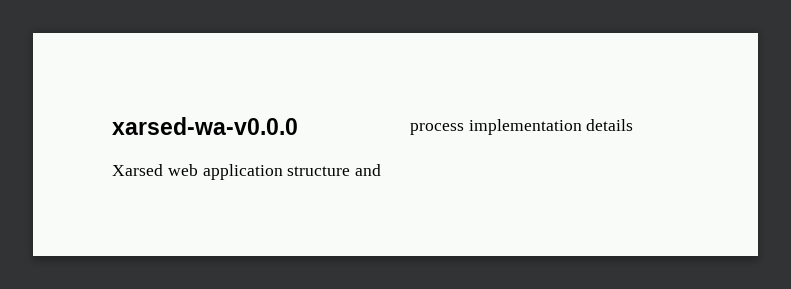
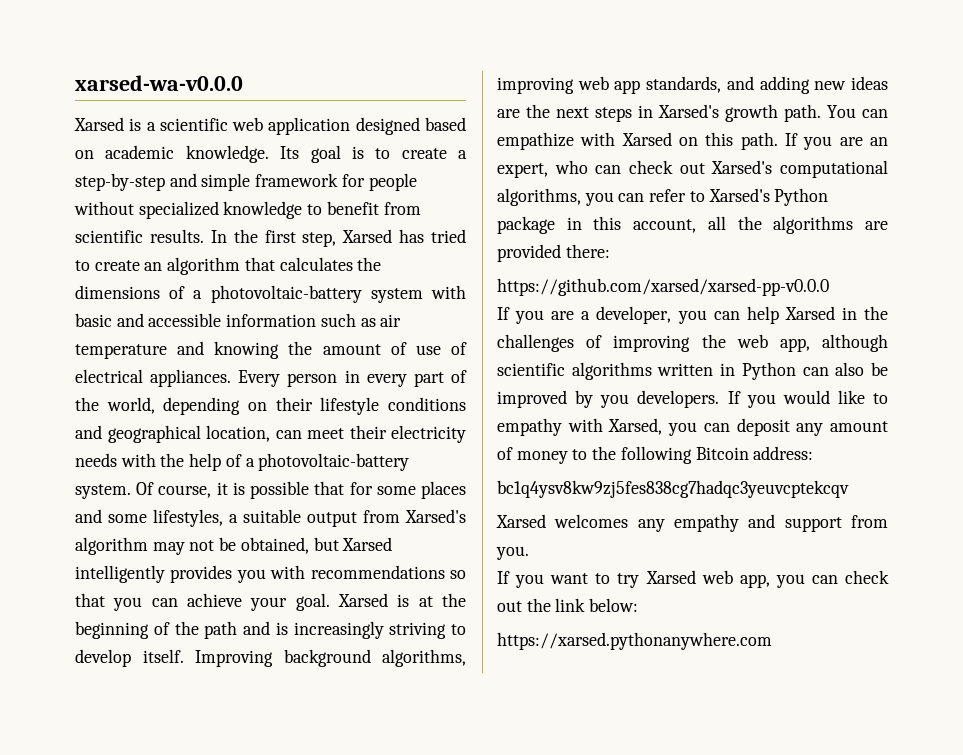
[167,164,381,180] [410,119,634,135] web application structure and process implementation details -> [129,117,466,135] [75,145,467,163] [75,173,417,191] [74,201,421,219] [75,229,466,247] [75,257,382,275] [75,285,466,303] [75,313,402,327] [75,341,468,359] [75,369,468,387] [75,397,466,415] [75,425,466,443] [75,453,410,471] [75,481,467,499] [75,509,466,527] [75,537,393,555] [75,565,466,583] [75,593,466,611] [75,621,466,639] [75,649,466,667] [497,76,888,94] [497,104,888,122] [497,132,888,150] [497,160,888,178] [497,188,829,206] [497,216,888,234] [497,244,610,262] [497,278,829,296] [497,306,888,324] [497,334,888,352] [497,362,888,380] [497,390,888,408] [497,418,888,436] [497,446,814,464] [497,480,849,498] [496,514,888,532] [496,546,529,560] [497,570,889,588] [497,598,639,612] [497,632,772,650] is a scientific web application designed based on academic knowledge. Its goal is to create a step-by-step and simple framework for people without specialized knowledge to benefit from scientific results. In the first step, Xarsed has tried to create an algorithm that calculates the dimensions of a photovoltaic-battery system with basic and accessible information such as air temperature and knowing the amount of use of electrical appliances. Every person in every part of the world, depending on their lifestyle conditions and geographical location, can meet their electricity needs with the help of a photovoltaic-battery system. Of course, it is possible that for some places and some lifestyles, a suitable output from Xarsed's algorithm may not be obtained, but Xarsed intelligently provides you with recommendations so that you can achieve your goal. Xarsed is at the beginning of the path and is increasingly striving to develop itself. Improving background algorithms, improving web app standards, and adding new ideas are the next steps in Xarsed's growth path. You can empathize with Xarsed on this path. If you are an expert, who can check out Xarsed's computational algorithms, you can refer to Xarsed's Python package in this account, all the algorithms are provided there: // https://github.com/xarsed/xarsed-pp-v0.0.0 // If you are a developer, you can help Xarsed in the challenges of improving the web app, although scientific algorithms written in Python can also be improved by you developers. If you would like to empathy with Xarsed, you can deposit any amount of money to the following Bitcoin address: // bc1q4ysv8kw9zj5fes838cg7hadqc3yeuvcptekcqv // Xarsed welcomes any empathy and support from you. // If you want to try Xarsed web app, you can check out the link below: // https://xarsed.pythonanywhere.com

